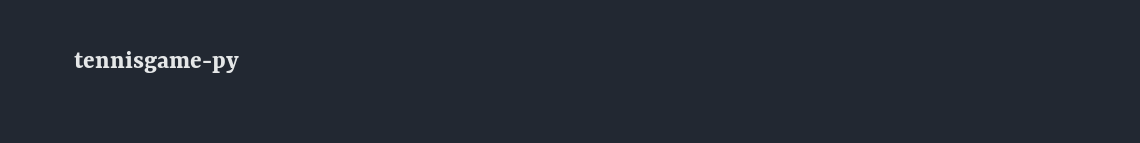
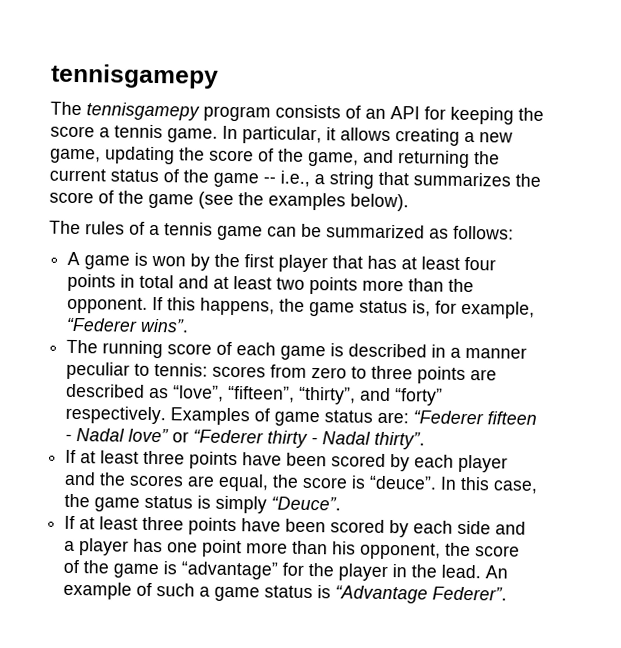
[74,51,239,73] tennisgame-py -> [51,63,219,89] [50,101,544,125] [50,124,513,146] [50,146,500,169] [49,168,541,189] [49,190,409,212] [49,220,514,241] [67,251,497,273] [67,273,475,295] [67,296,536,319] [66,317,190,333] [66,339,528,361] [66,361,498,384] [66,383,444,406] [65,405,538,427] [65,428,426,450] [65,449,509,473] [64,471,539,494] [64,493,342,514] [64,515,527,538] [64,538,521,560] [63,559,509,582] [63,581,508,604] tennisgamepy // The tennisgamepy program consists of an API for keeping the score a tennis game. In particular, it allows creating a new game, updating the score of the game, and returning the current status of the game -- i.e., a string that summarizes the score of the game (see the examples below). // The rules of a tennis game can be summarized as follows: // A game is won by the first player that has at least four points in total and at least two points more than the opponent. If this happens, the game status is, for example, “Federer wins”. // The running score of each game is described in a manner peculiar to tennis: scores from zero to three points are described as “love”, “fifteen”, “thirty”, and “forty” respectively. Examples of game status are: “Federer fifteen - Nadal love” or “Federer thirty - Nadal thirty”. // If at least three points have been scored by each player and the scores are equal, the score is “deuce”. In this case, the game status is simply “Deuce”. // If at least three points have been scored by each side and a player has one point more than his opponent, the score of the game is “advantage” for the player in the lead. An example of such a game status is “Advantage Federer”.

